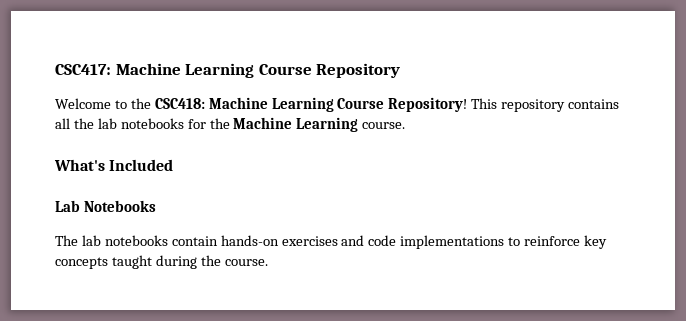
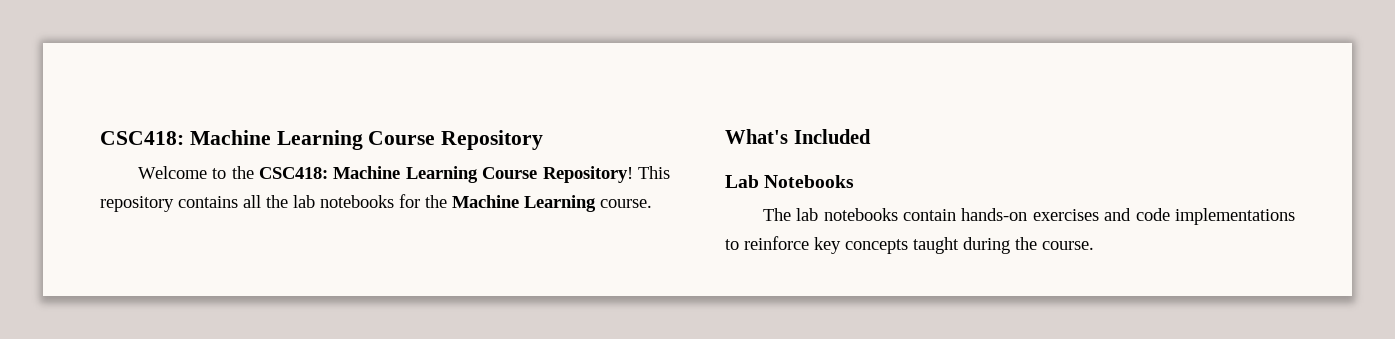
[55,64,111,75] CSC417: -> [100,131,184,145] CSC418:

